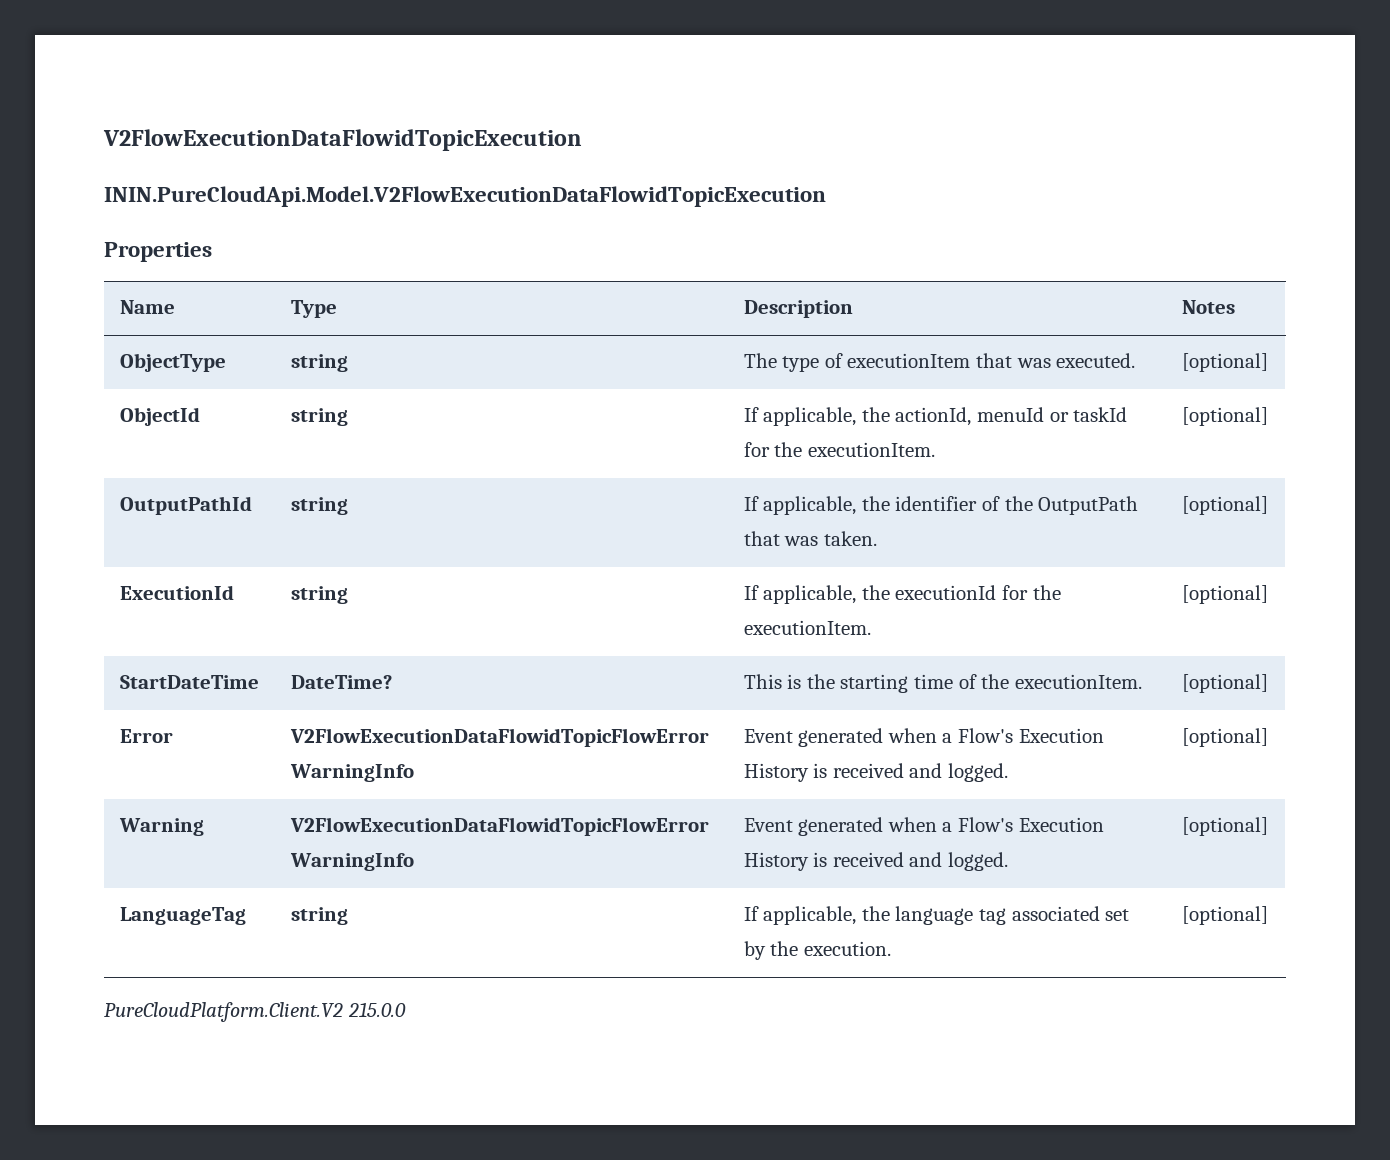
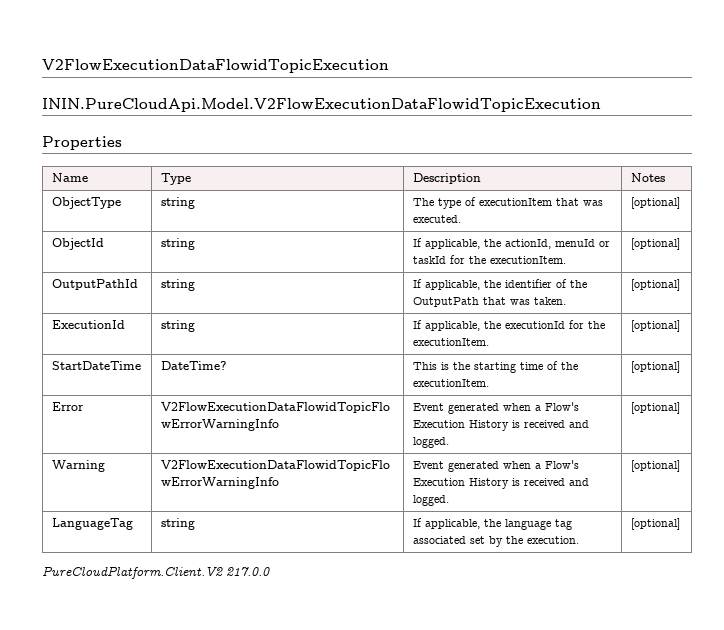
[347,1002,406,1017] 215.0.0 -> [226,567,270,576] 217.0.0

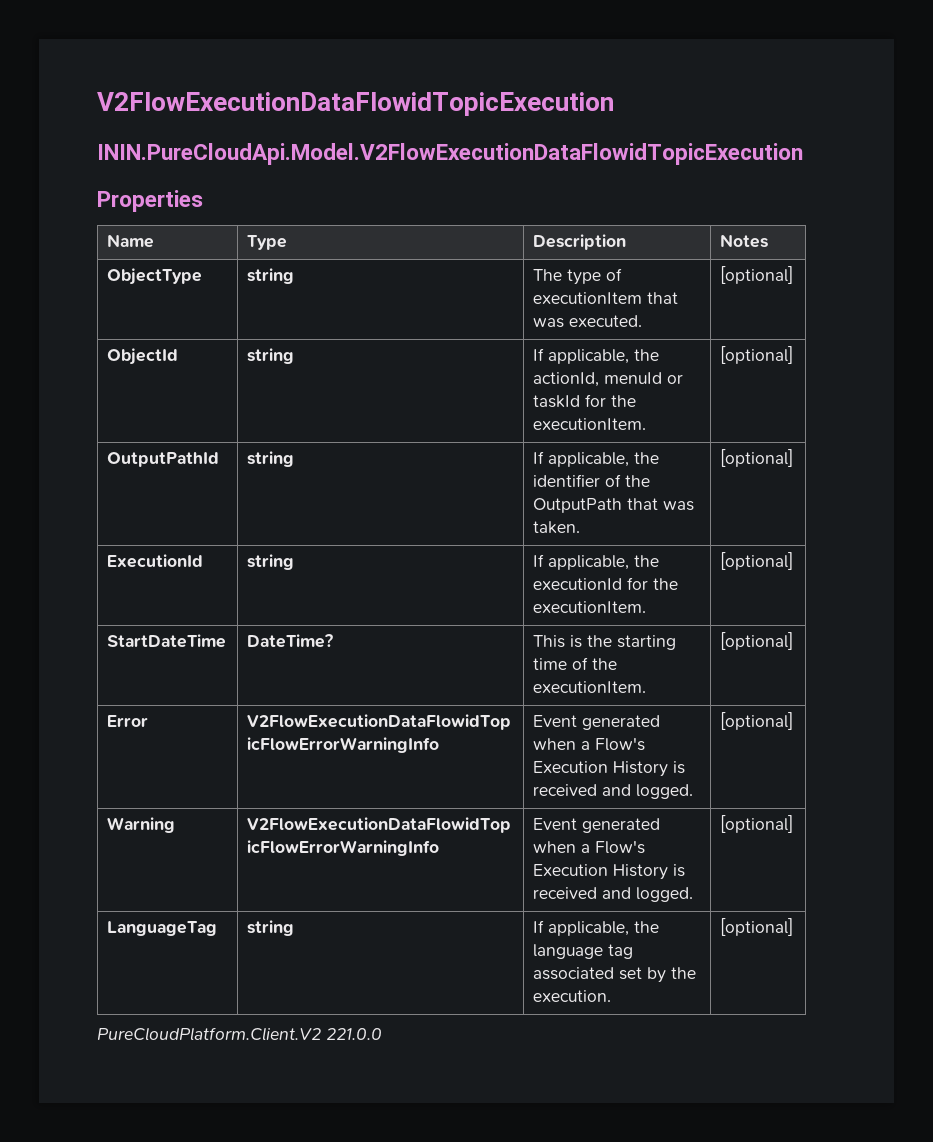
[226,567,270,576] 217.0.0 -> [326,1028,382,1040] 221.0.0

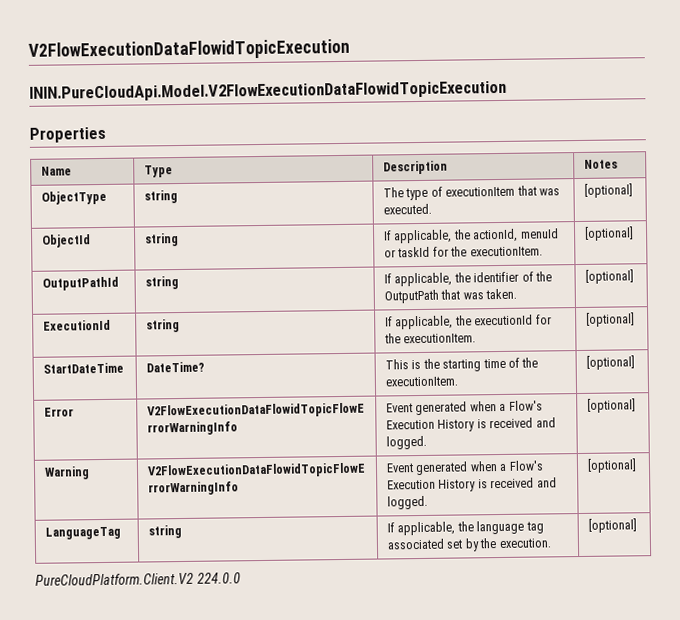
[326,1028,382,1040] 221.0.0 -> [196,572,241,584] 224.0.0

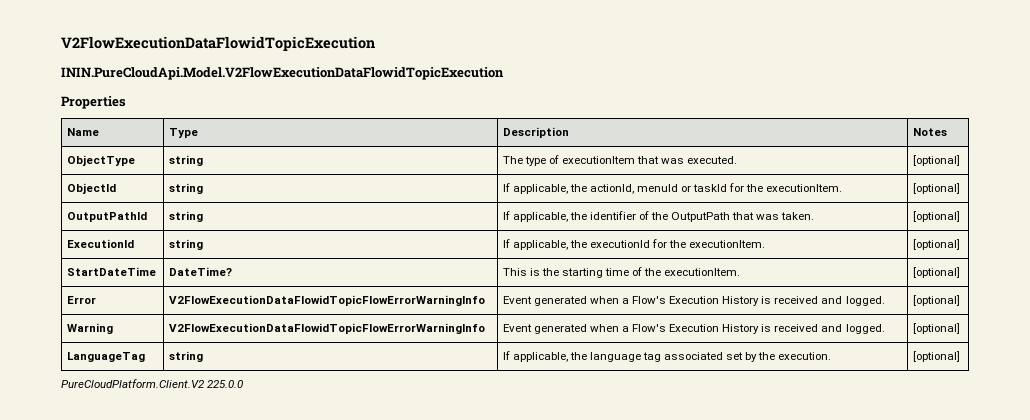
[196,572,241,584] 224.0.0 -> [207,380,244,388] 225.0.0

